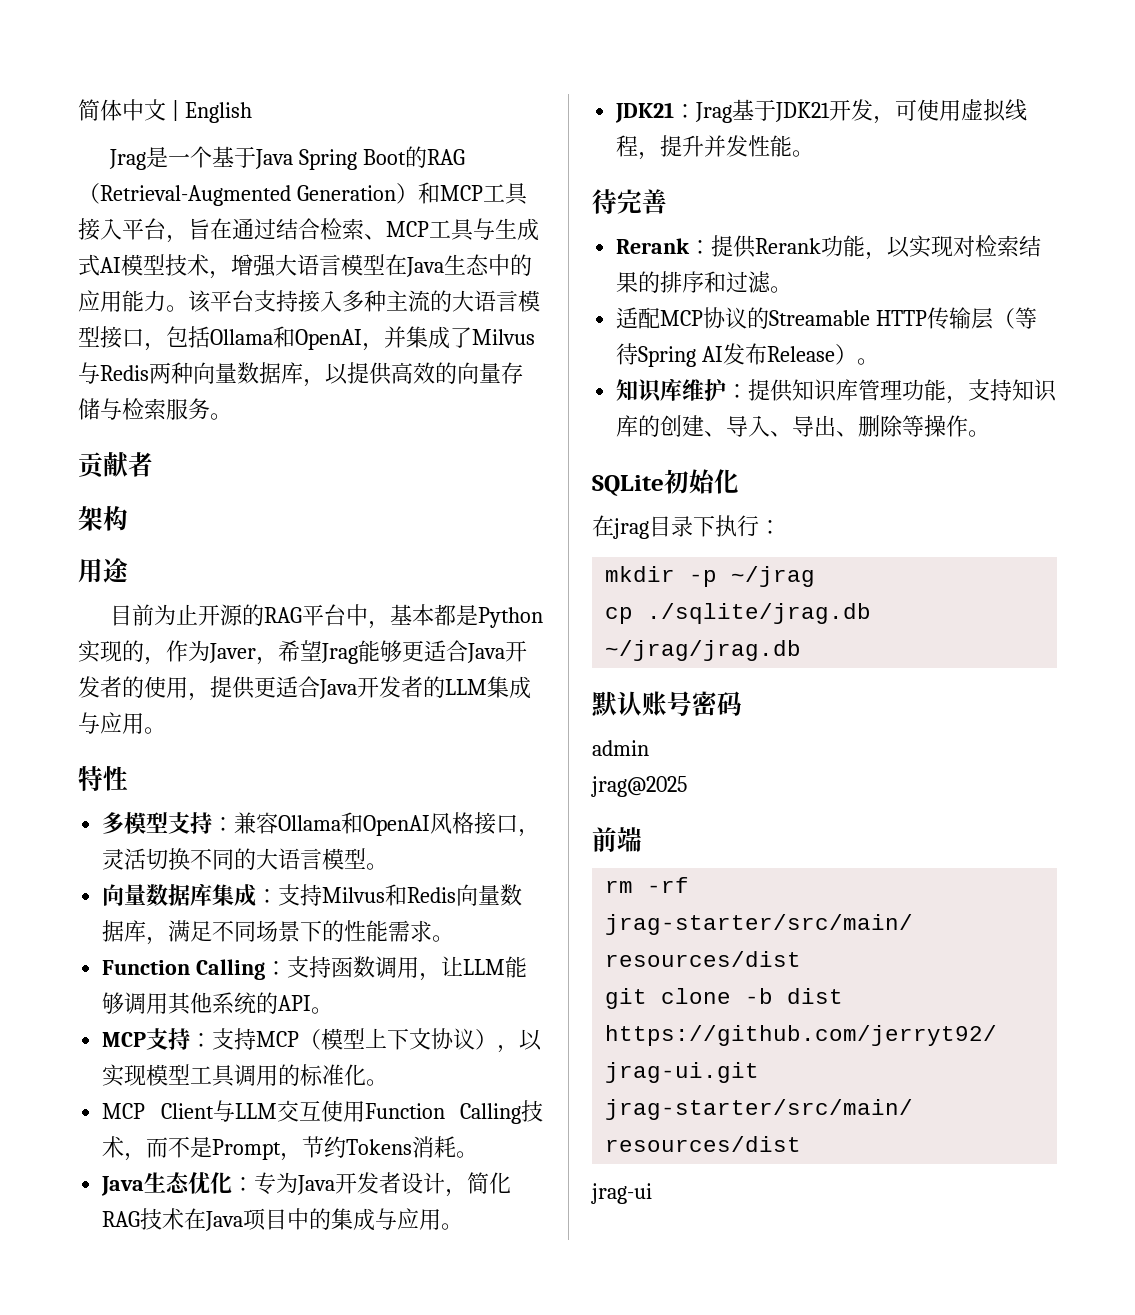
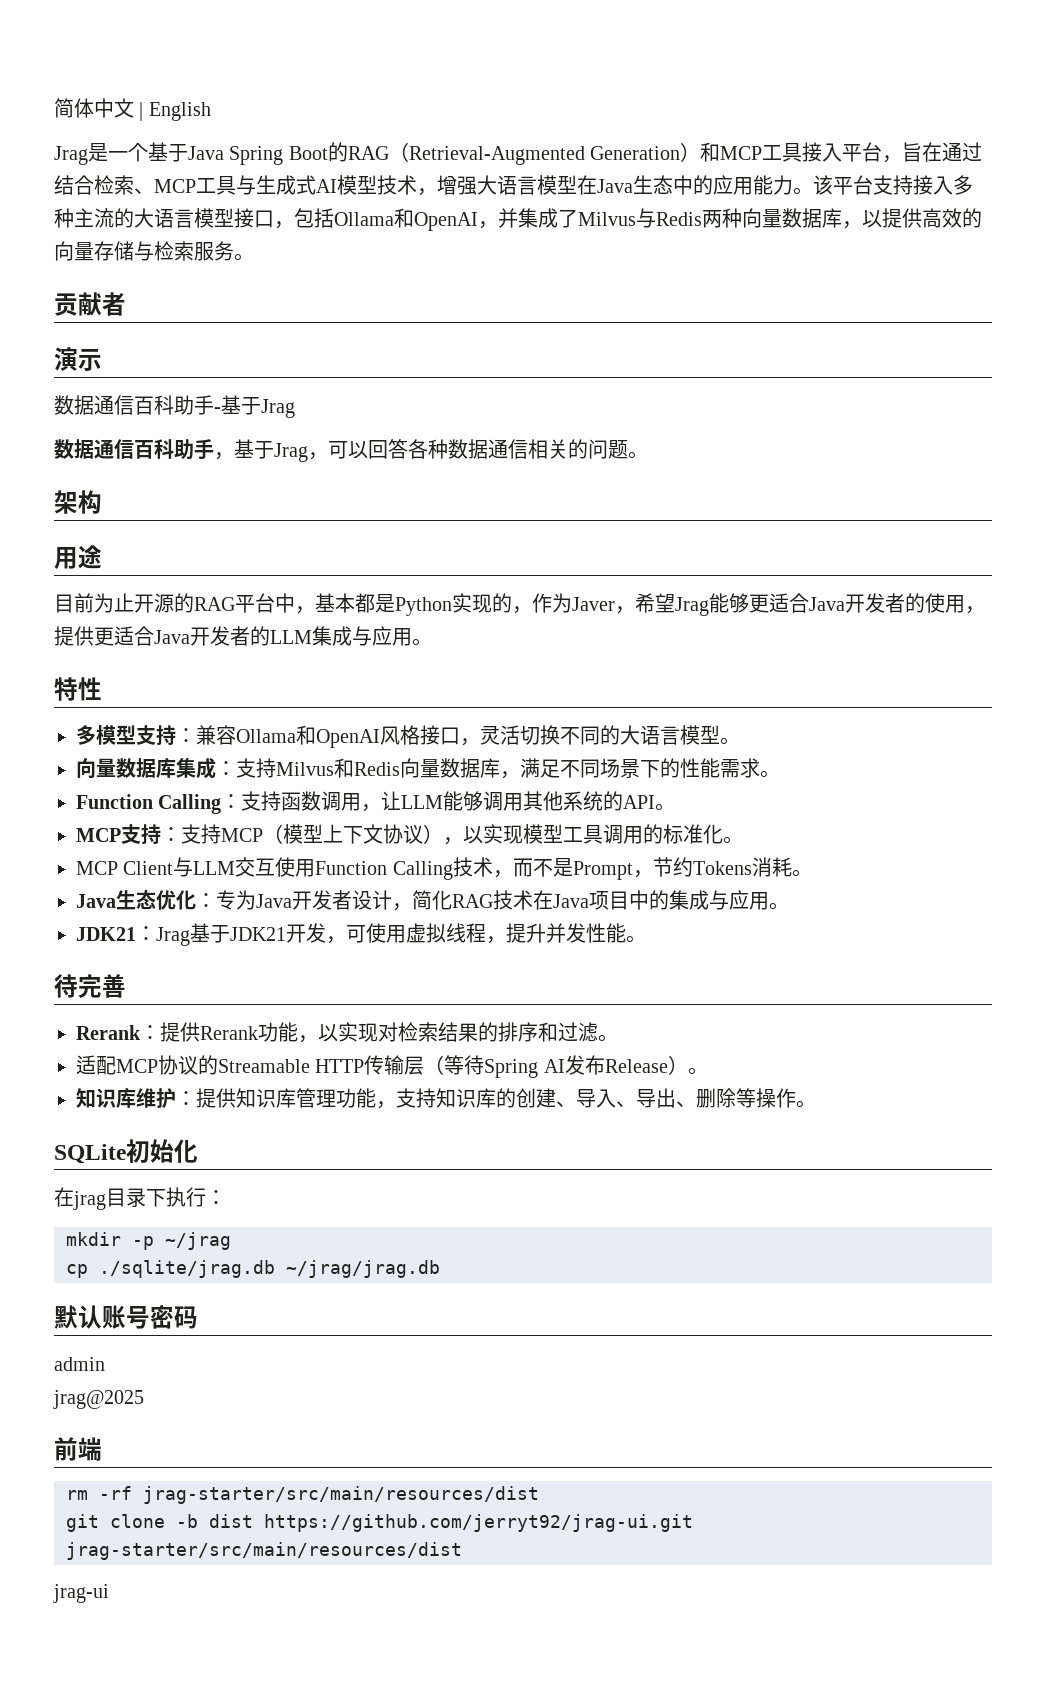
(153, 464) none -> [54,347,102,371] [54,395,295,418] [54,439,648,462] // 演示 // 数据通信百科助手-基于Jrag // 数据通信百科助手，基于Jrag，可以回答各种数据通信相关的问题。

